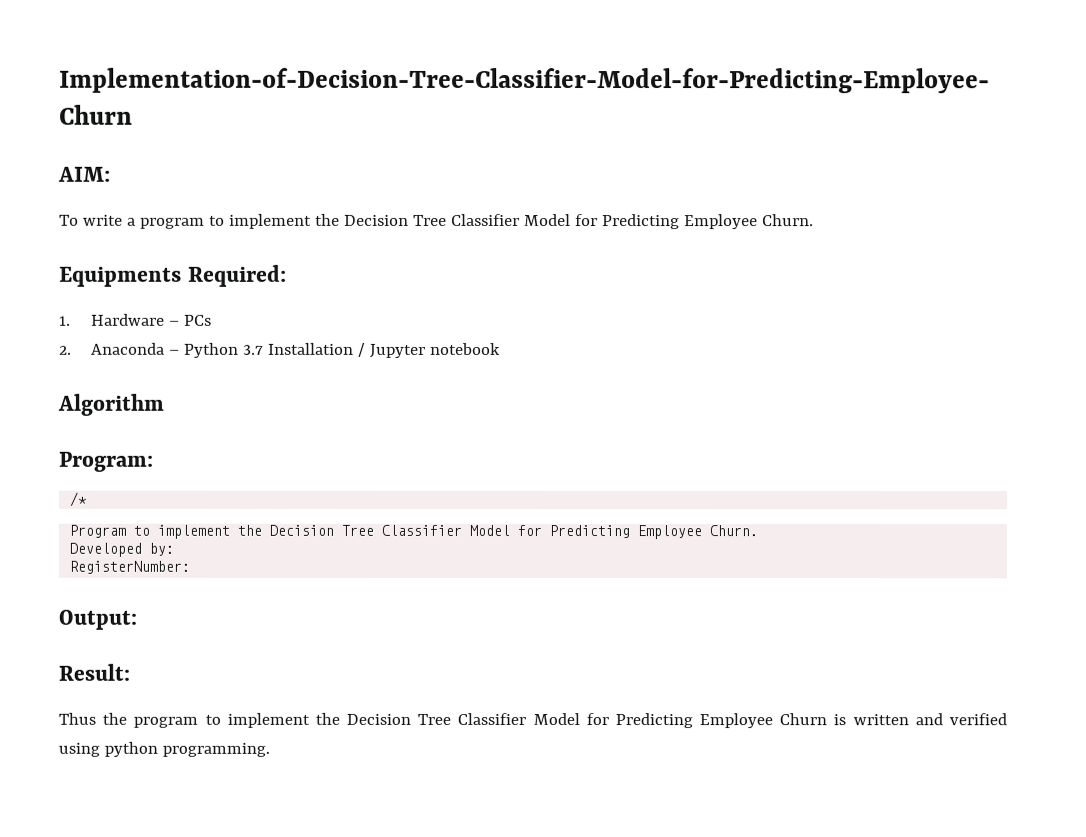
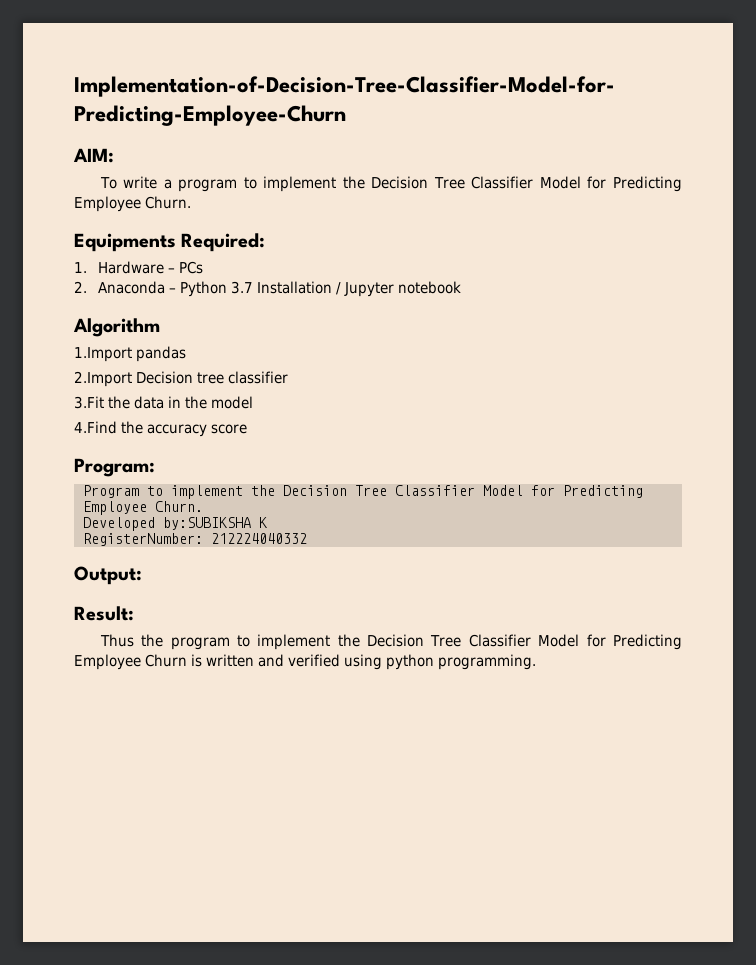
(165, 404) none -> [74,346,186,362] [74,371,288,387] [74,396,253,409] [74,421,247,437] // 1.Import pandas // 2.Import Decision tree classifier // 3.Fit the data in the model // 4.Find the accuracy score
[69,491,88,507] // /* -> (155, 467) none
[149,542,175,556] by: -> [162,517,268,530] by:SUBIKSHA K
(191, 567) none -> [210,533,307,544] 212224040332

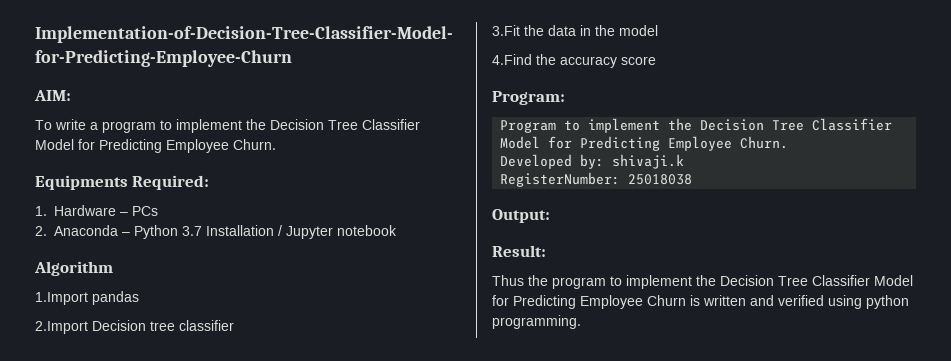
[162,517,268,530] by:SUBIKSHA K -> [580,154,685,169] by: shivaji.k
[210,533,307,544] 212224040332 -> [628,174,693,185] 25018038

